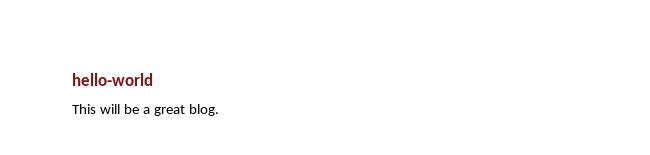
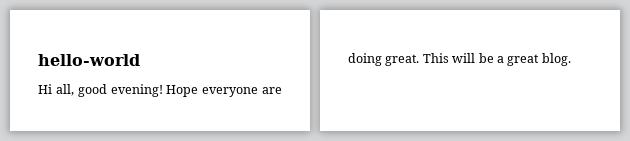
(153, 79) none -> [38,84,282,97] [348,53,420,66] Hi all, good evening! Hope everyone are doing great.

